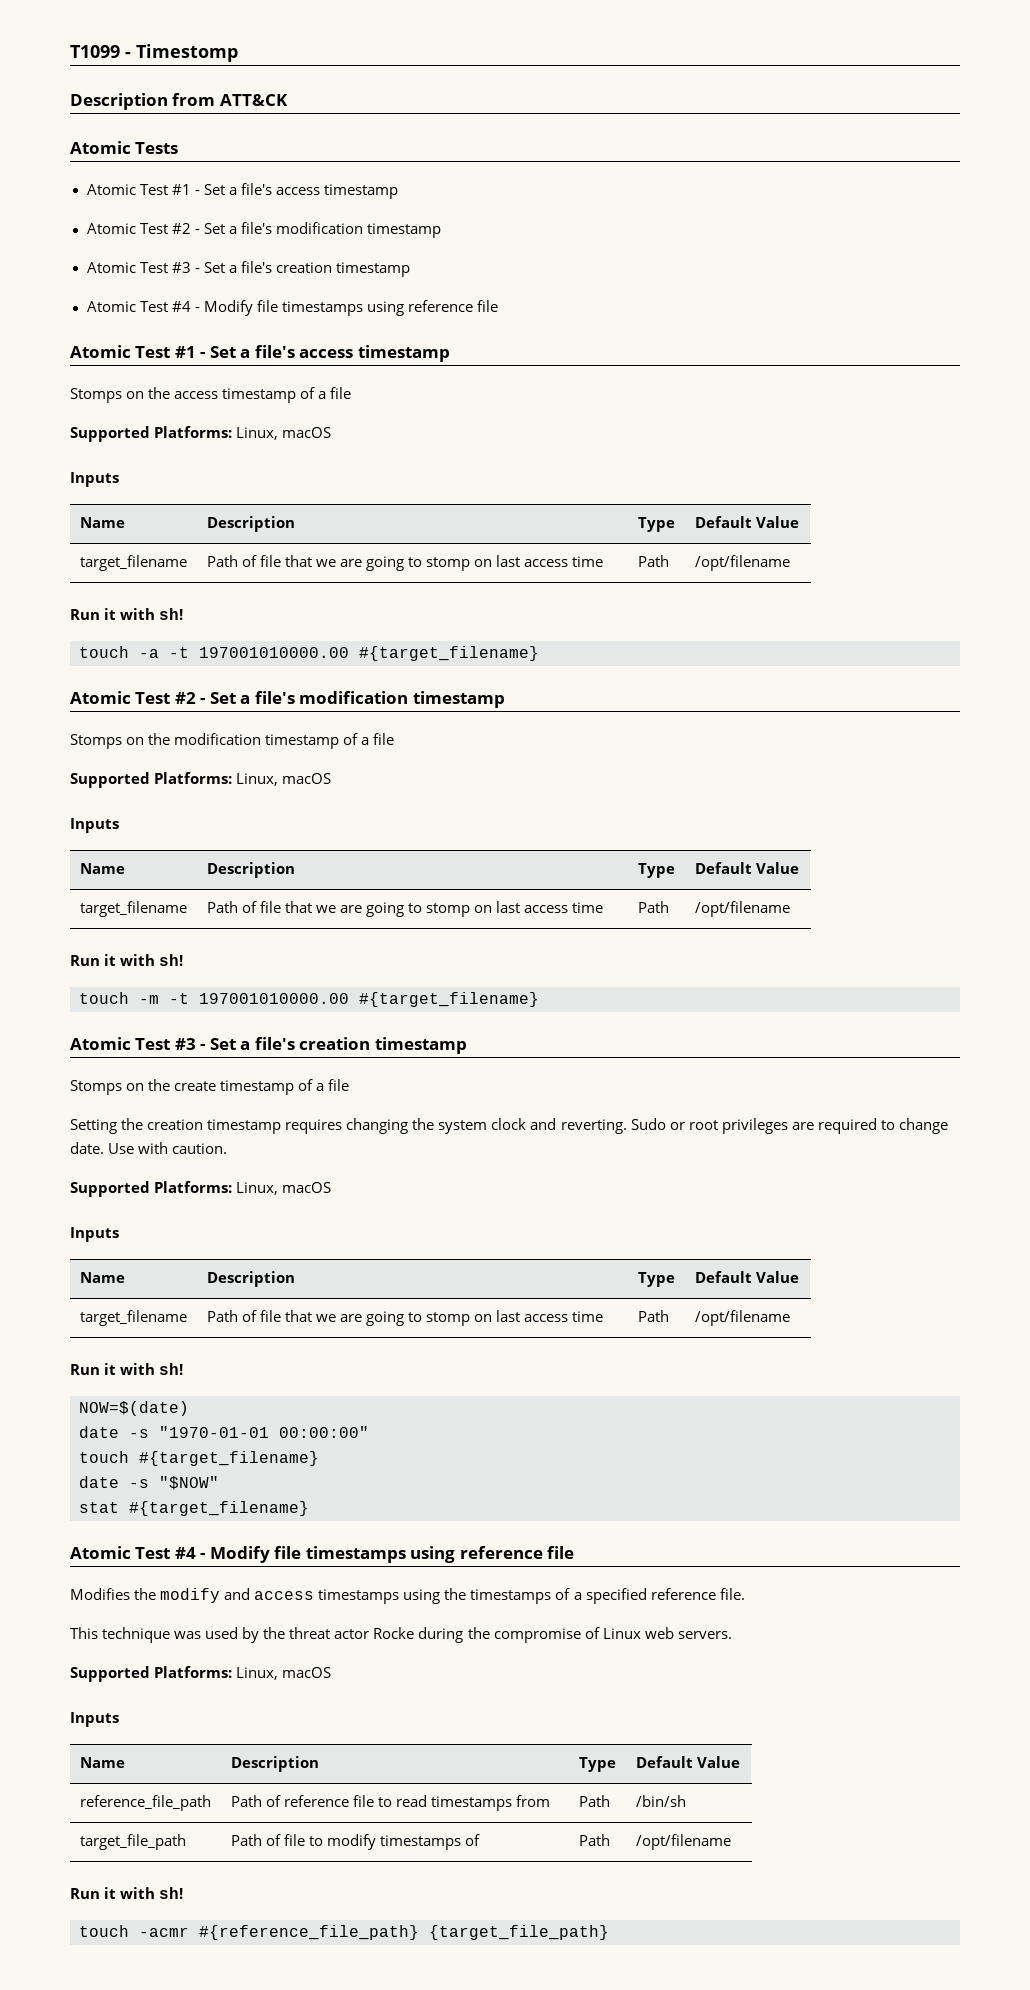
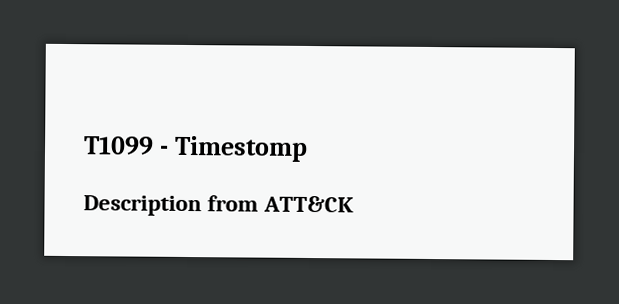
[70,141,179,154] [86,183,398,199] [86,222,441,238] [86,261,410,277] [86,300,498,316] [70,345,450,362] [70,387,352,403] [70,426,332,442] [70,472,119,487] [79,517,125,528] [206,516,295,532] [637,517,675,532] [694,516,799,528] [79,555,187,571] [206,555,604,571] [637,555,669,567] [694,555,790,571] [70,608,184,620] [79,646,539,661] [70,691,505,708] [70,733,395,749] [70,772,332,788] [70,818,119,833] [79,863,125,874] [206,862,295,878] [637,863,675,878] [694,862,799,874] [79,901,187,917] [206,901,604,917] [637,901,669,913] [694,901,790,917] [70,954,184,966] [79,992,539,1007] [70,1037,467,1054] [70,1079,350,1095] [70,1118,948,1134] [70,1142,228,1154] [70,1181,332,1197] [70,1227,119,1242] [79,1272,125,1283] [206,1271,295,1287] [637,1272,675,1287] [694,1271,799,1283] [79,1310,187,1326] [206,1310,604,1326] [637,1310,669,1322] [694,1310,790,1326] [70,1363,184,1375] [79,1401,189,1416] [79,1426,369,1438] [79,1451,319,1466] [79,1476,219,1490] [79,1501,309,1516] [70,1546,575,1563] [70,1588,745,1604] [70,1627,732,1643] [70,1666,332,1682] [70,1712,119,1727] [79,1757,125,1768] [230,1756,319,1772] [578,1757,616,1772] [635,1756,740,1768] [79,1795,211,1811] [230,1795,550,1811] [578,1795,610,1807] [635,1795,686,1807] [79,1834,186,1850] [230,1834,480,1850] [578,1834,610,1846] [635,1834,731,1850] [70,1887,184,1899] [79,1925,609,1940] // Atomic Tests // Atomic Test #1 - Set a file's access timestamp // Atomic Test #2 - Set a file's modification timestamp // Atomic Test #3 - Set a file's creation timestamp // Atomic Test #4 - Modify file timestamps using reference file // Atomic Test #1 - Set a file's access timestamp // Stomps on the access timestamp of a file // Supported Platforms: Linux, macOS // Inputs // Name | Description | Type | Default Value // target_filename | Path of file that we are going to stomp on last access time | Path | /opt/filename // Run it with sh! // touch -a -t 197001010000.00 #{target_filename} // Atomic Test #2 - Set a file's modification timestamp // Stomps on the modification timestamp of a file // Supported Platforms: Linux, macOS // Inputs // Name | Description | Type | Default Value // target_filename | Path of file that we are going to stomp on last access time | Path | /opt/filename // Run it with sh! // touch -m -t 197001010000.00 #{target_filename} // Atomic Test #3 - Set a file's creation timestamp // Stomps on the create timestamp of a file // Setting the creation timestamp requires changing the system clock and reverting. Sudo or root privileges are required to change date. Use with caution. // Supported Platforms: Linux, macOS // Inputs // Name | Description | Type | Default Value // target_filename | Path of file that we are going to stomp on last access time | Path | /opt/filename // Run it with sh! // NOW=$(date) // date -s "1970-01-01 00:00:00" // touch #{target_filename} // date -s "$NOW" // stat #{target_filename} // Atomic Test #4 - Modify file timestamps using reference file // Modifies the modify and access timestamps using the timestamps of a specified reference file. // This technique was used by the threat actor Rocke during the compromise of Linux web servers. // Supported Platforms: Linux, macOS // Inputs // Name | Description | Type | Default Value // reference_file_path | Path of reference file to read timestamps from | Path | /bin/sh // target_file_path | Path of file to modify timestamps of | Path | /opt/filename // Run it with sh! // touch -acmr #{reference_file_path} {target_file_path} -> (355, 204) none

